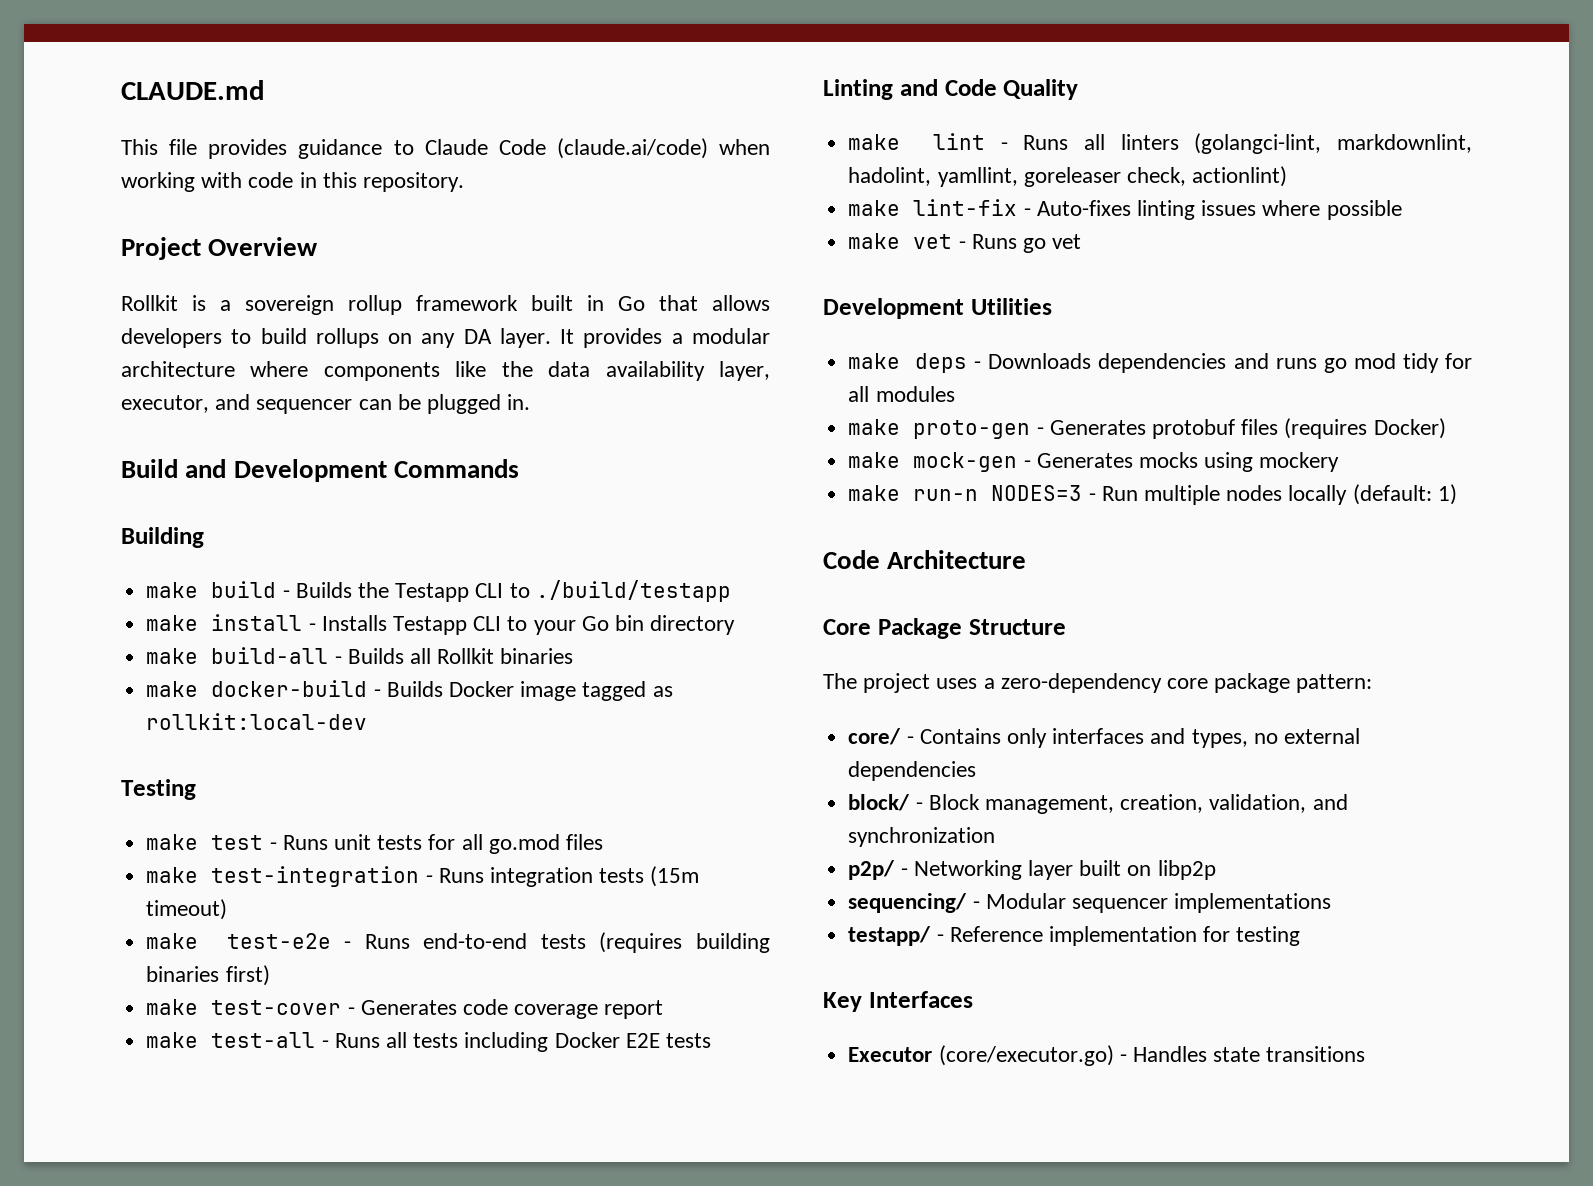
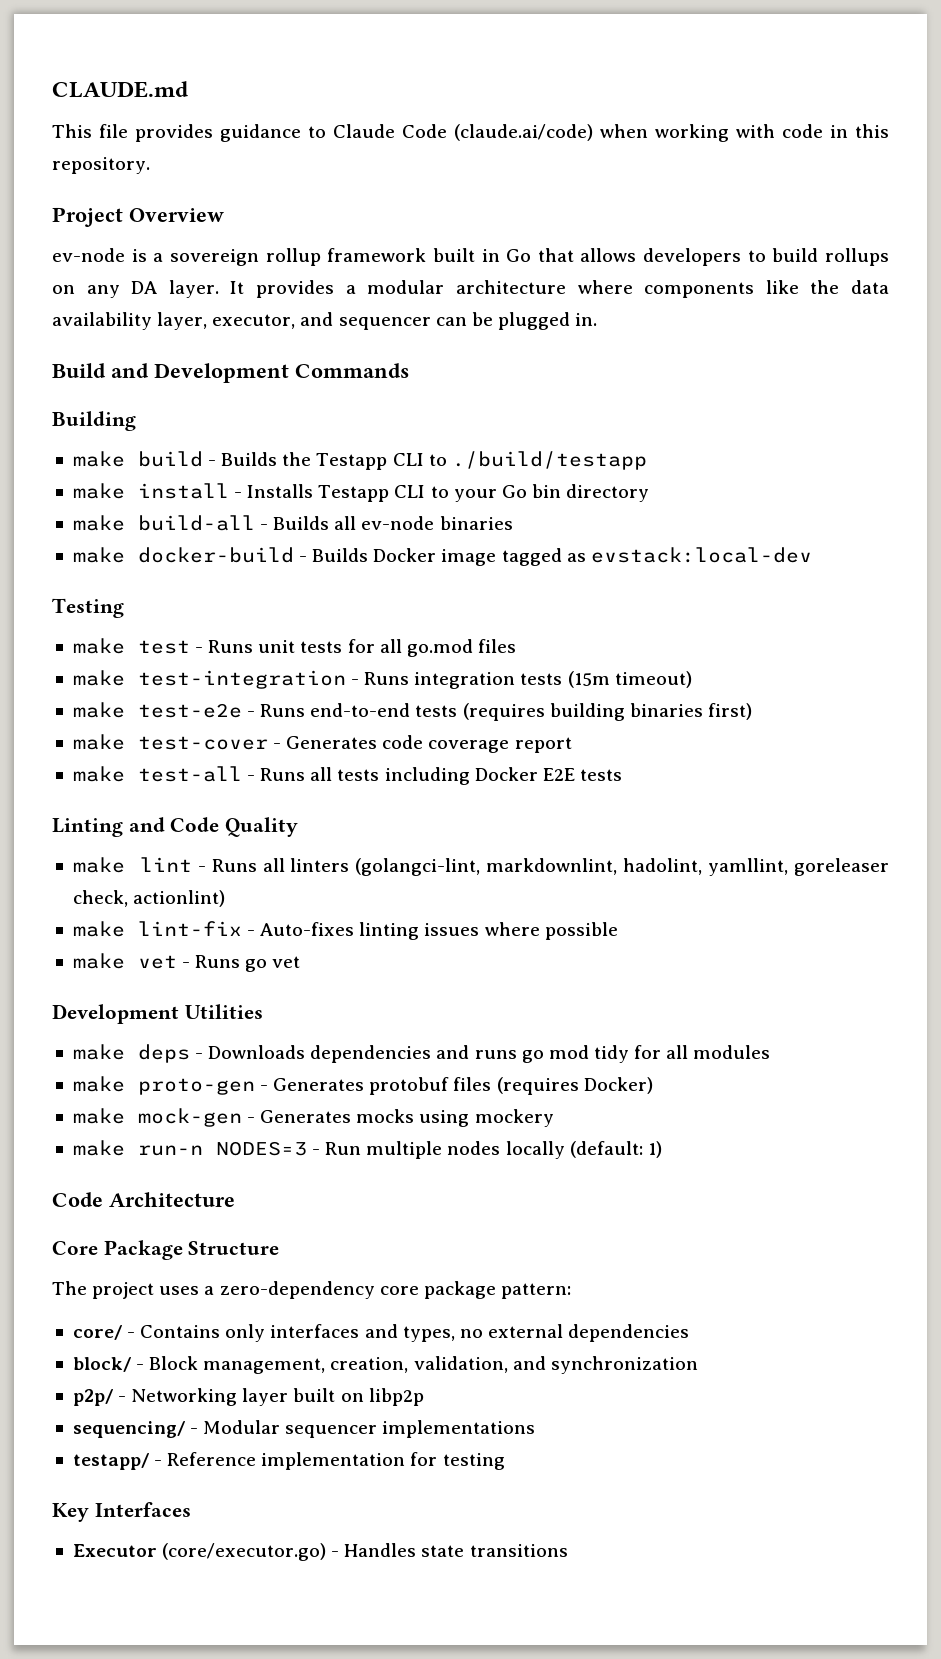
[121,295,178,311] Rollkit -> [52,248,125,262] ev-node
[437,648,495,664] Rollkit -> [361,516,435,530] ev-node
[146,713,368,730] rollkit:local-dev -> [590,547,812,563] evstack:local-dev

